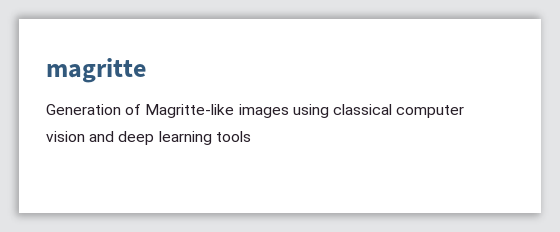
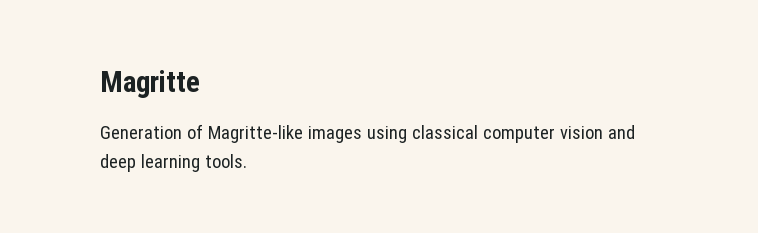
[46,58,146,83] magritte -> [100,70,200,98] Magritte
[215,131,251,142] tools -> [204,154,247,168] tools.

